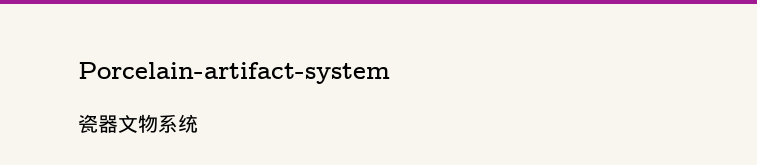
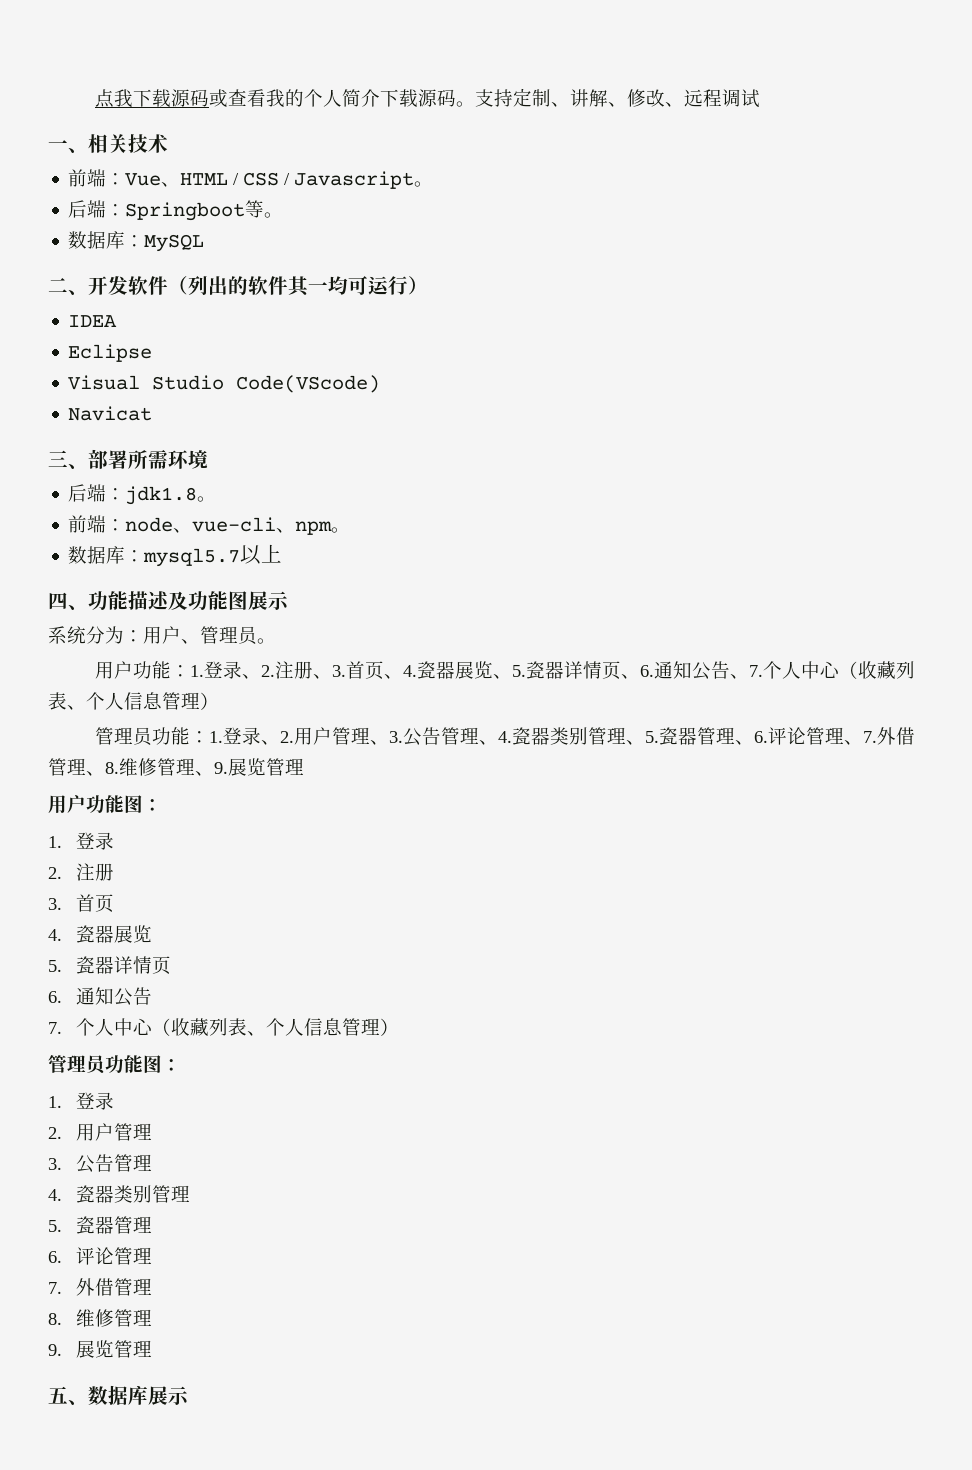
[78,62,390,84] [78,114,198,133] Porcelain-artifact-system // 瓷器文物系统 -> [95,88,761,108] [48,134,168,153] [68,169,434,189] [68,200,284,221] [68,231,205,252] [48,276,428,297] [68,315,118,327] [68,344,153,362] [68,375,381,393] [68,406,153,421] [48,449,208,469] [68,484,217,505] [68,515,351,535] [68,544,283,567] [48,591,289,610] [48,626,276,645] [95,661,916,680] [48,692,219,710] [95,727,916,746] [48,758,304,776] [48,795,162,814] [48,832,115,850] [48,863,115,881] [48,894,115,913] [48,925,153,943] [48,956,172,975] [48,987,153,1006] [48,1018,400,1036] [48,1055,181,1075] [48,1092,115,1110] [48,1123,153,1141] [48,1154,153,1173] [48,1185,191,1203] [48,1216,153,1234] [48,1247,153,1265] [48,1278,153,1296] [48,1309,153,1327] [48,1340,153,1358] [48,1385,189,1405] 点我下载源码或查看我的个人简介下载源码。支持定制、讲解、修改、远程调试 // 一、相关技术 // 前端：Vue、HTML / CSS / Javascript。 // 后端：Springboot等。 // 数据库：MySQL // 二、开发软件（列出的软件其一均可运行） // IDEA // Eclipse // Visual Studio Code(VScode) // Navicat // 三、部署所需环境 // 后端：jdk1.8。 // 前端：node、vue-cli、npm。 // 数据库：mysql5.7以上 // 四、功能描述及功能图展示 // 系统分为：用户、管理员。 // 用户功能：1.登录、2.注册、3.首页、4.瓷器展览、5.瓷器详情页、6.通知公告、7.个人中心（收藏列表、个人信息管理） // 管理员功能：1.登录、2.用户管理、3.公告管理、4.瓷器类别管理、5.瓷器管理、6.评论管理、7.外借管理、8.维修管理、9.展览管理 // 用户功能图： // 1.登录 // 2.注册 // 3.首页 // 4.瓷器展览 // 5.瓷器详情页 // 6.通知公告 // 7.个人中心（收藏列表、个人信息管理） // 管理员功能图： // 1.登录 // 2.用户管理 // 3.公告管理 // 4.瓷器类别管理 // 5.瓷器管理 // 6.评论管理 // 7.外借管理 // 8.维修管理 // 9.展览管理 // 五、数据库展示

